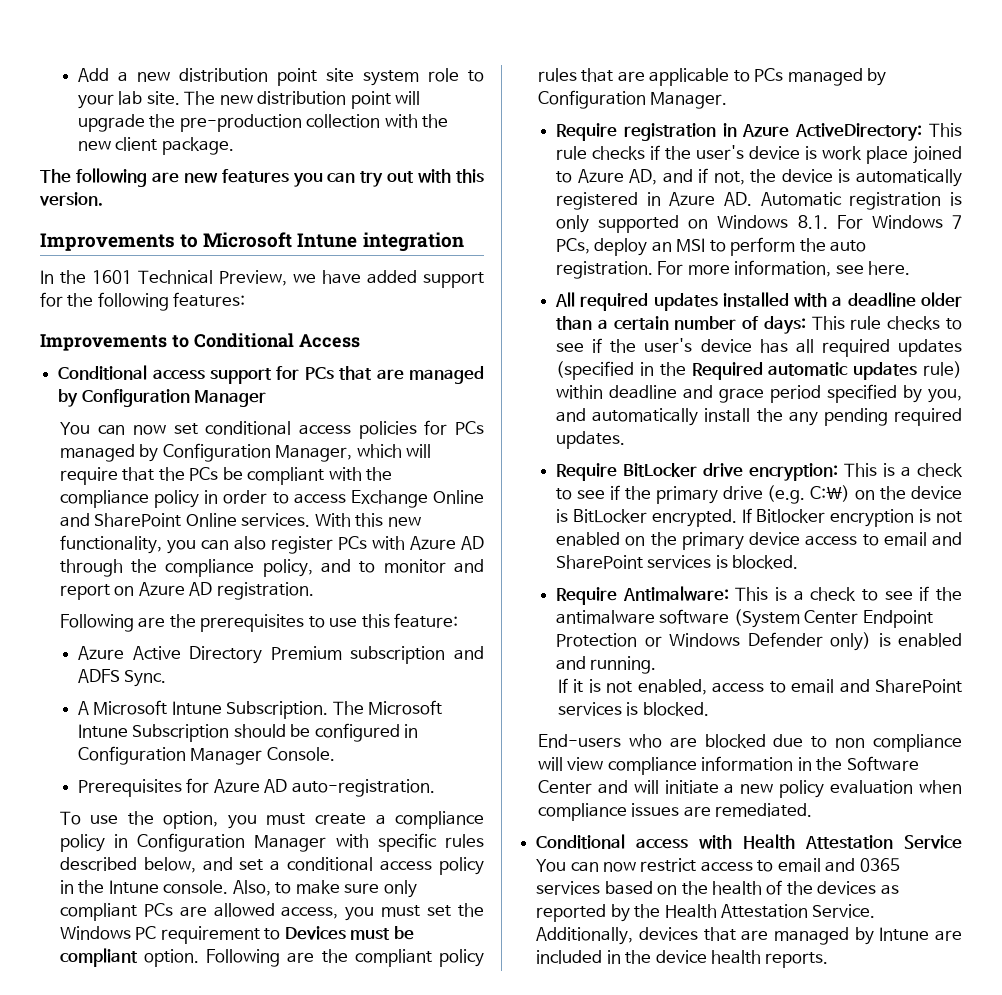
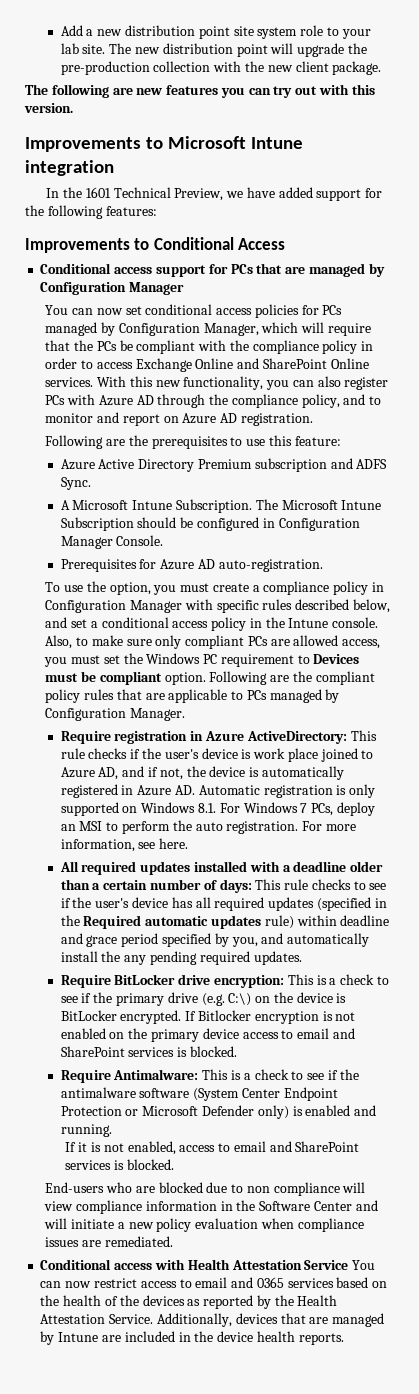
[669,633,741,647] Windows -> [142,1106,199,1116] Microsoft

